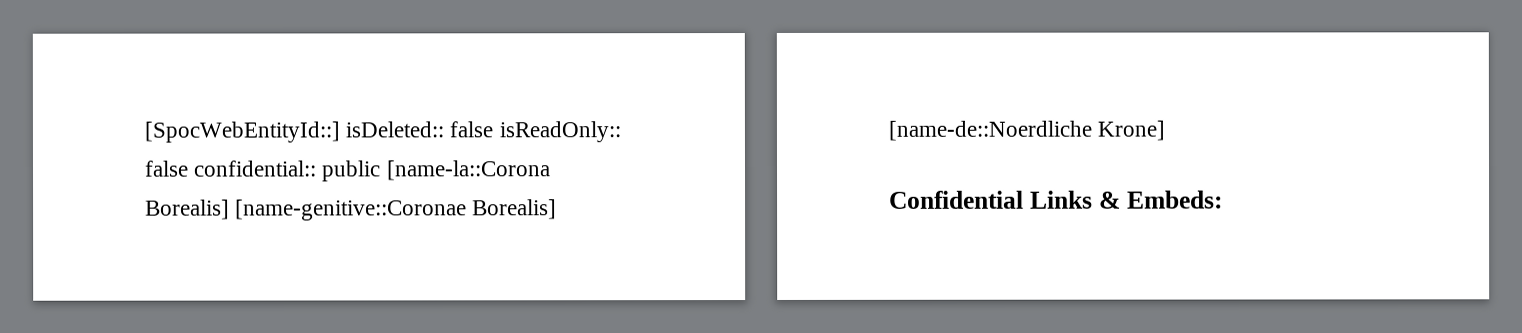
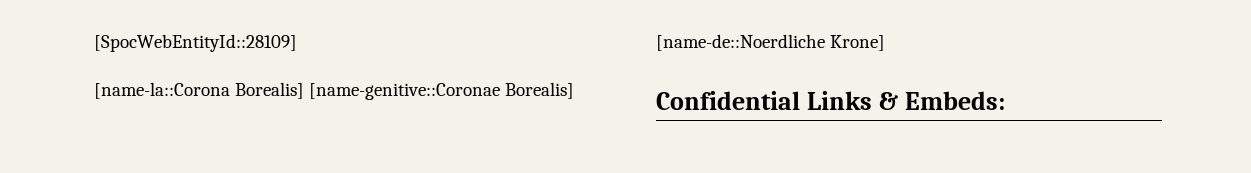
[144,121,621,143] [144,160,382,182] [SpocWebEntityId::] isDeleted:: false isReadOnly:: false confidential:: public -> [94,34,297,52] [SpocWebEntityId::28109] //

